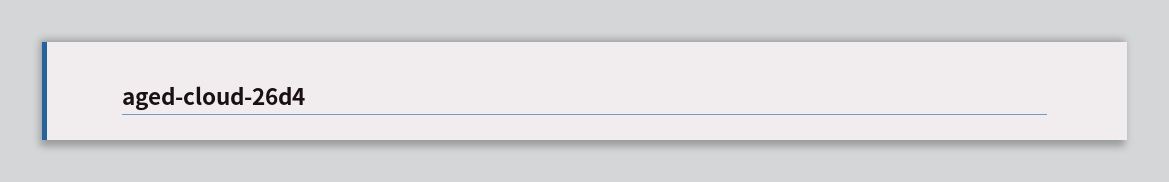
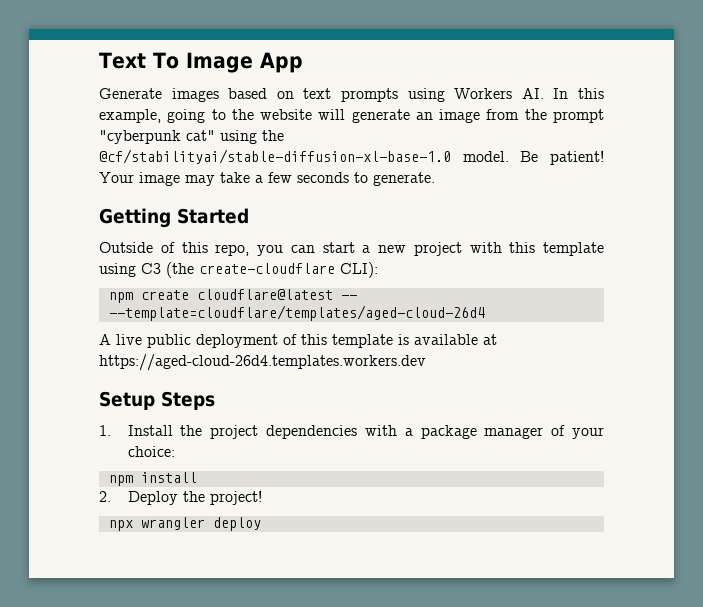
[122,86,305,111] aged-cloud-26d4 -> [99,52,303,73] [99,88,605,102] [99,109,604,123] [99,130,284,144] [99,149,604,165] [99,172,435,186] [99,208,249,228] [99,242,604,256] [99,262,378,278] [108,289,357,303] [108,305,485,321] [99,334,497,348] [99,354,426,371] [99,391,215,410] [99,425,604,439] [127,446,175,457] [108,472,197,486] [99,490,262,505] [108,517,261,531] Text To Image App // Generate images based on text prompts using Workers AI. In this example, going to the website will generate an image from the prompt "cyberpunk cat" using the @cf/stabilityai/stable-diffusion-xl-base-1.0 model. Be patient! Your image may take a few seconds to generate. // Getting Started // Outside of this repo, you can start a new project with this template using C3 (the create-cloudflare CLI): // npm create cloudflare@latest -- --template=cloudflare/templates/aged-cloud-26d4 // A live public deployment of this template is available at https://aged-cloud-26d4.templates.workers.dev // Setup Steps // 1. Install the project dependencies with a package manager of your choice: // npm install // 2. Deploy the project! // npx wrangler deploy

